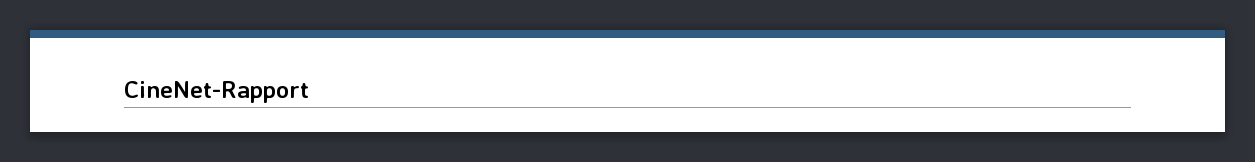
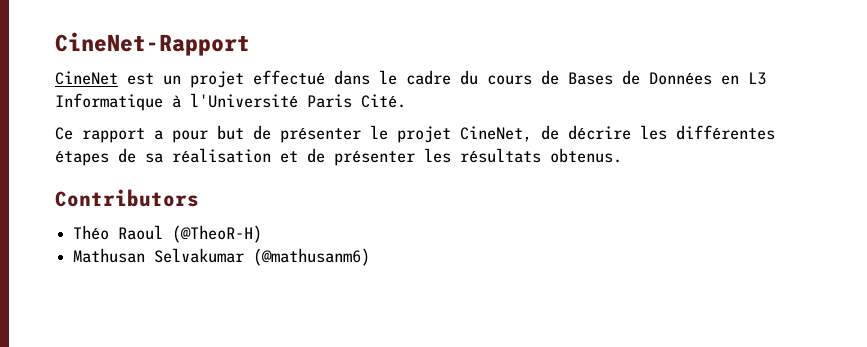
(309, 92) none -> [55,70,766,88] [55,93,406,111] [55,125,775,143] [55,148,622,166] [55,189,199,207] [73,225,263,243] [73,248,371,266] // CineNet est un projet effectué dans le cadre du cours de Bases de Données en L3 Informatique à l'Université Paris Cité. // Ce rapport a pour but de présenter le projet CineNet, de décrire les différentes étapes de sa réalisation et de présenter les résultats obtenus. // Contributors // Théo Raoul (@TheoR-H) // Mathusan Selvakumar (@mathusanm6)

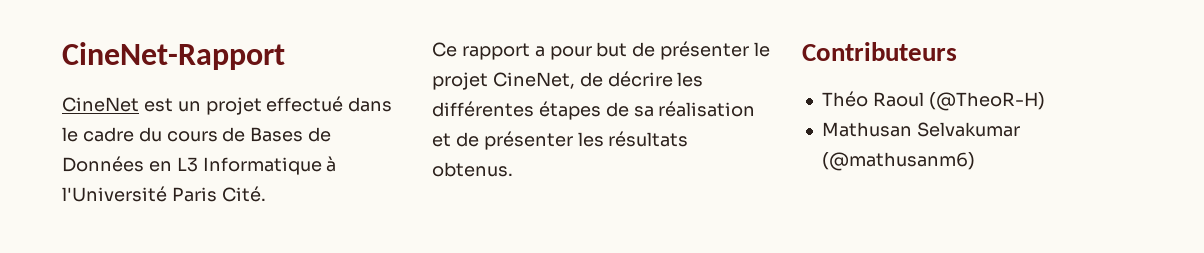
[55,189,199,207] Contributors -> [802,42,957,61] Contributeurs

